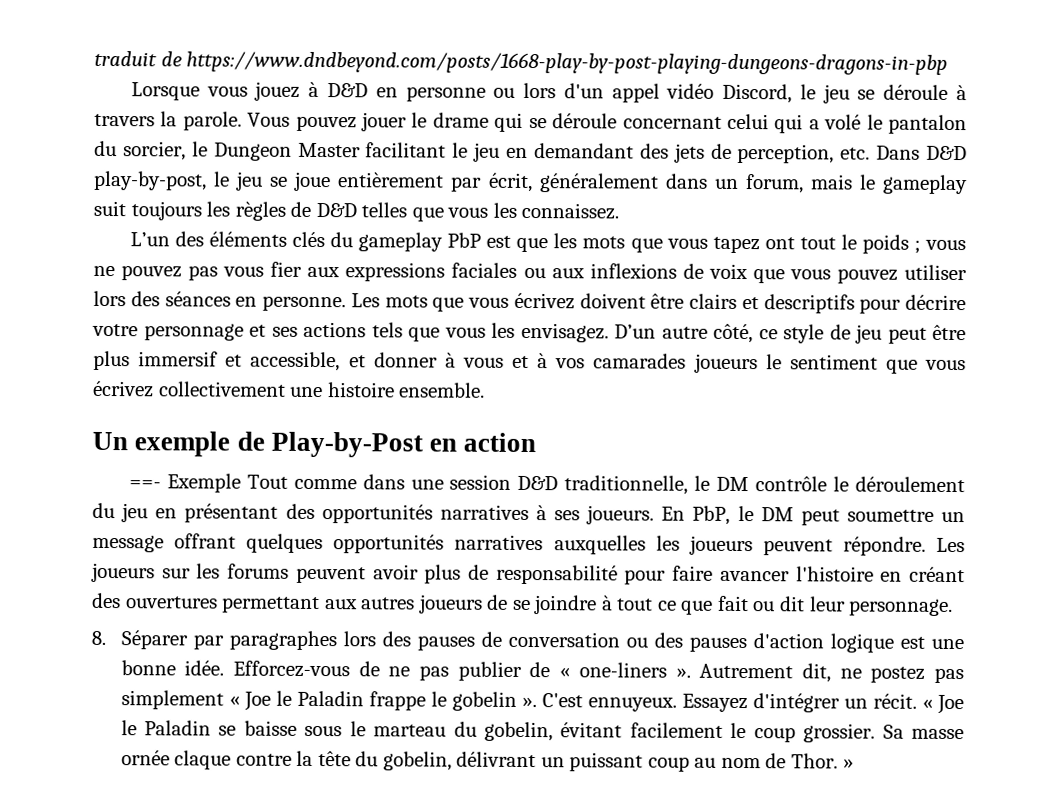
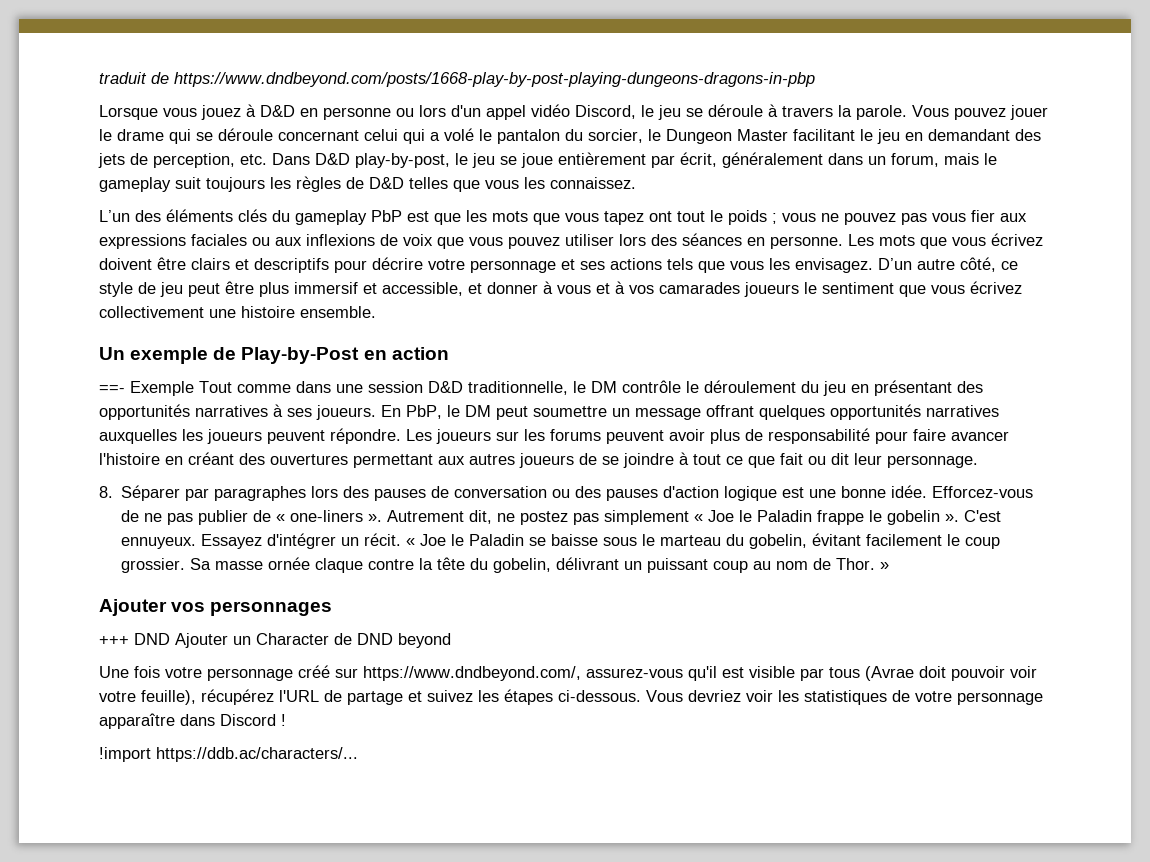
(854, 763) none -> [99,599,333,616] [99,633,451,648] [99,665,1037,681] [99,689,1043,705] [99,713,286,729] [99,747,358,762] // Ajouter vos personnages // +++ DND Ajouter un Character de DND beyond // Une fois votre personnage créé sur https://www.dndbeyond.com/, assurez-vous qu'il est visible par tous (Avrae doit pouvoir voir votre feuille), récupérez l'URL de partage et suivez les étapes ci-dessous. Vous devriez voir les statistiques de votre personnage apparaître dans Discord ! // !import https://ddb.ac/characters/...

